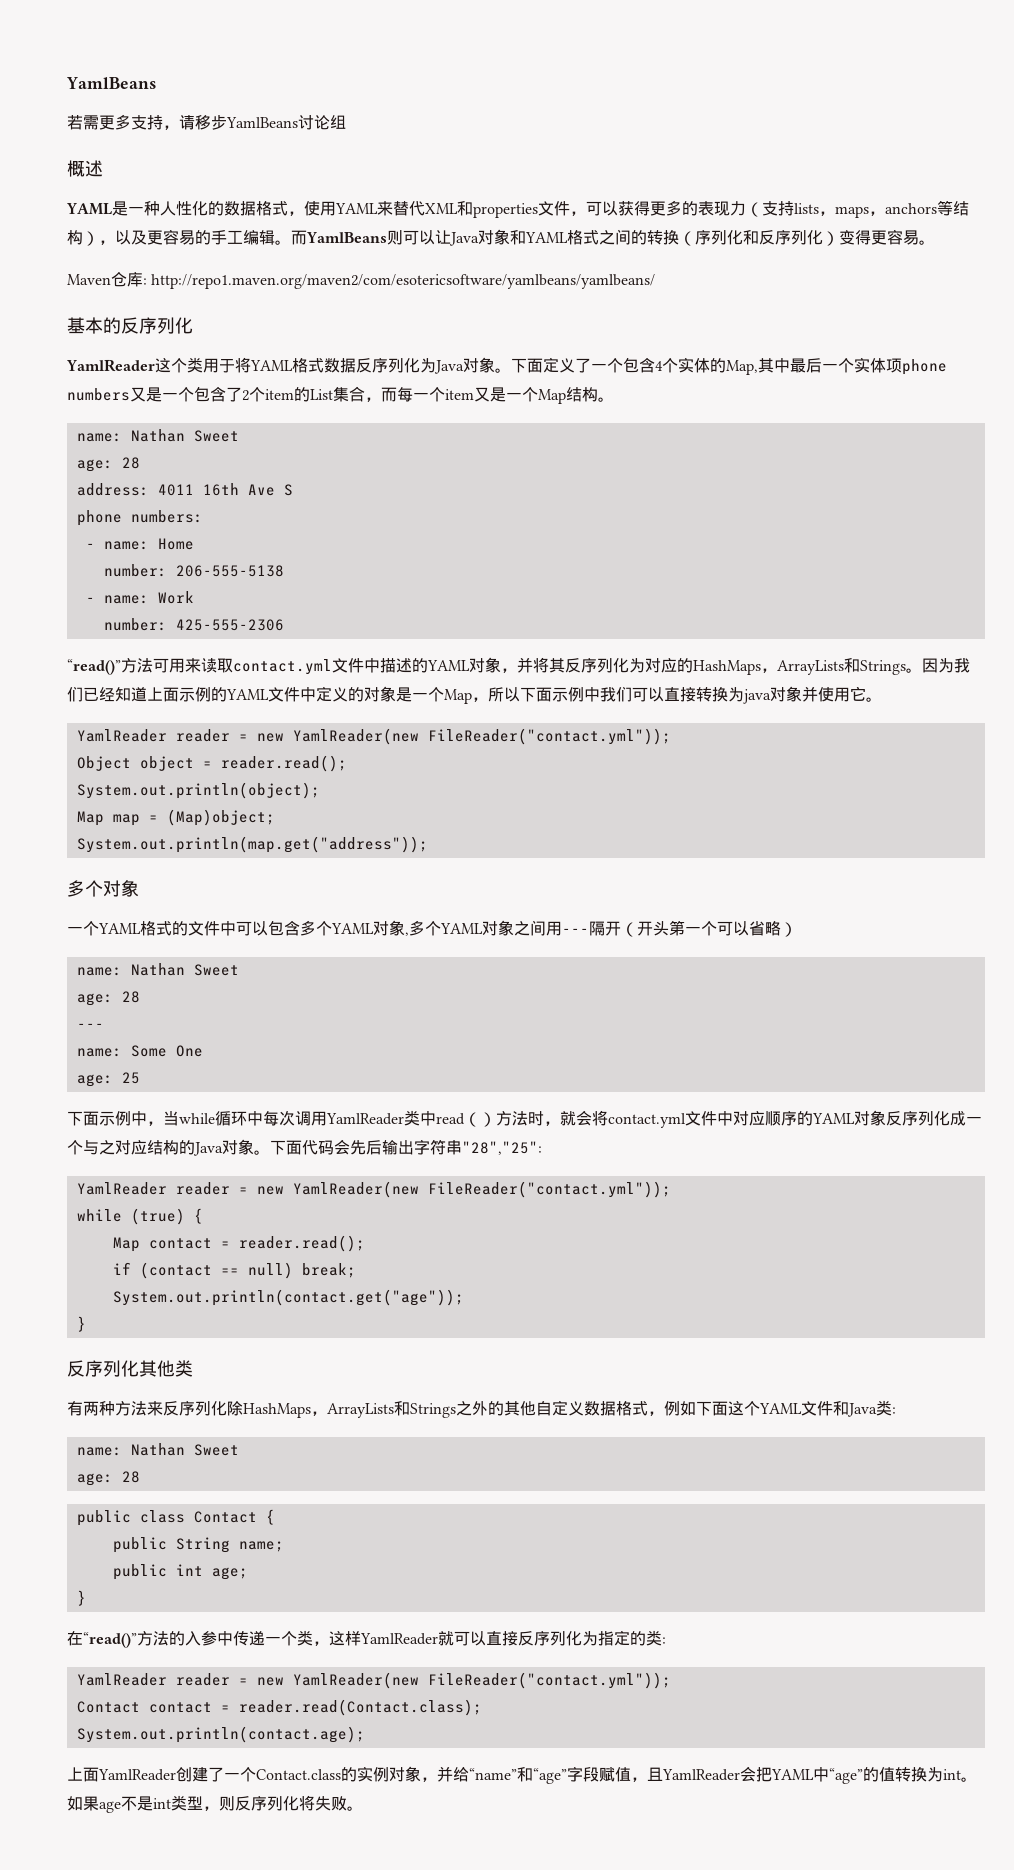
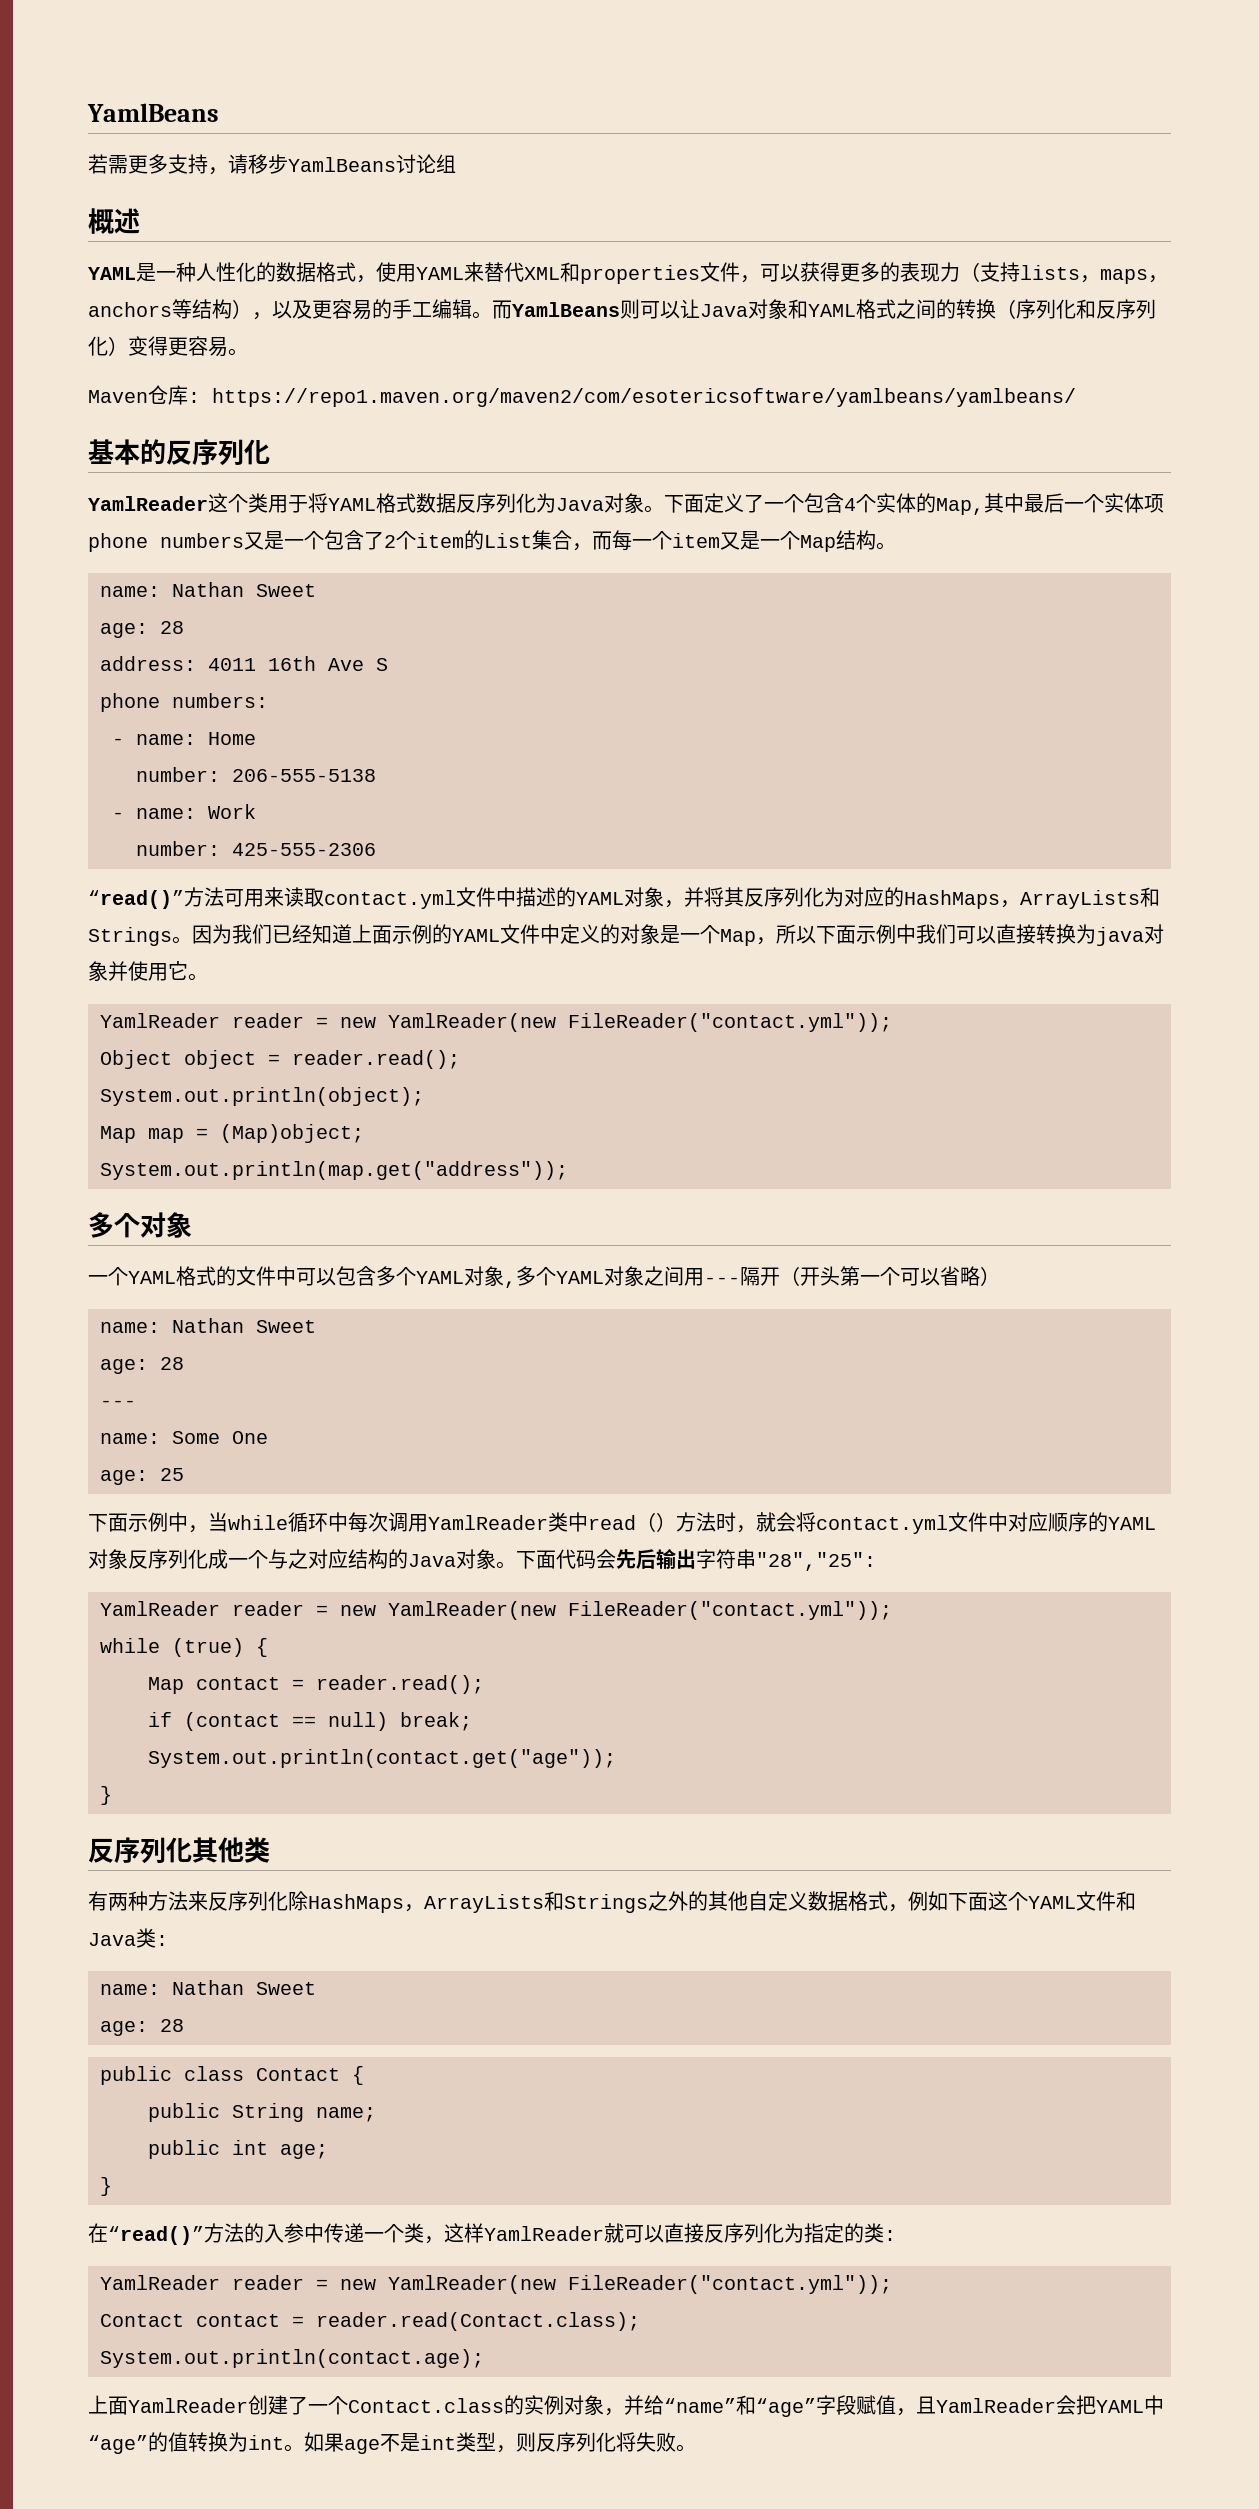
[151,274,656,289] http://repo1.maven.org/maven2/com/esotericsoftware/yamlbeans/yamlbeans/ -> [212,388,1076,407] https://repo1.maven.org/maven2/com/esotericsoftware/yamlbeans/yamlbeans/

